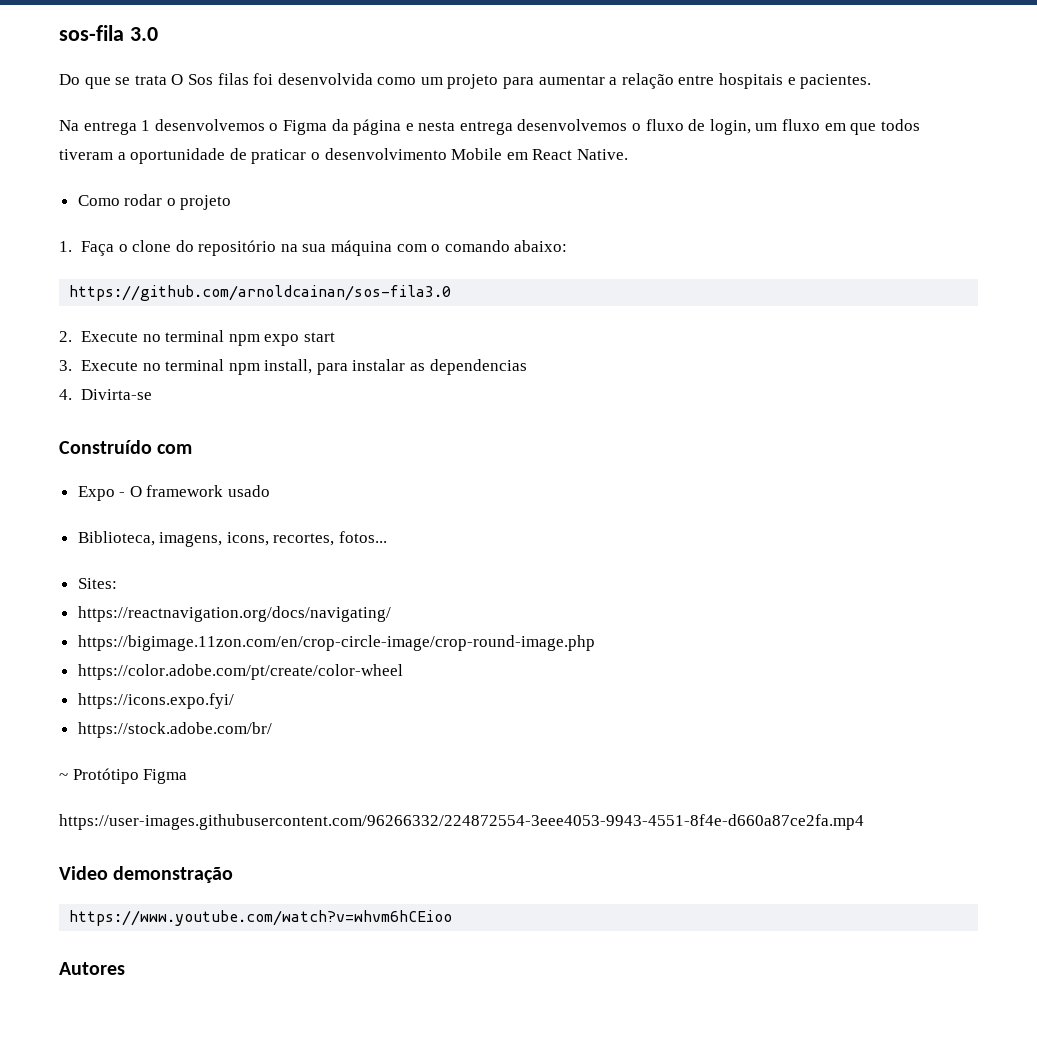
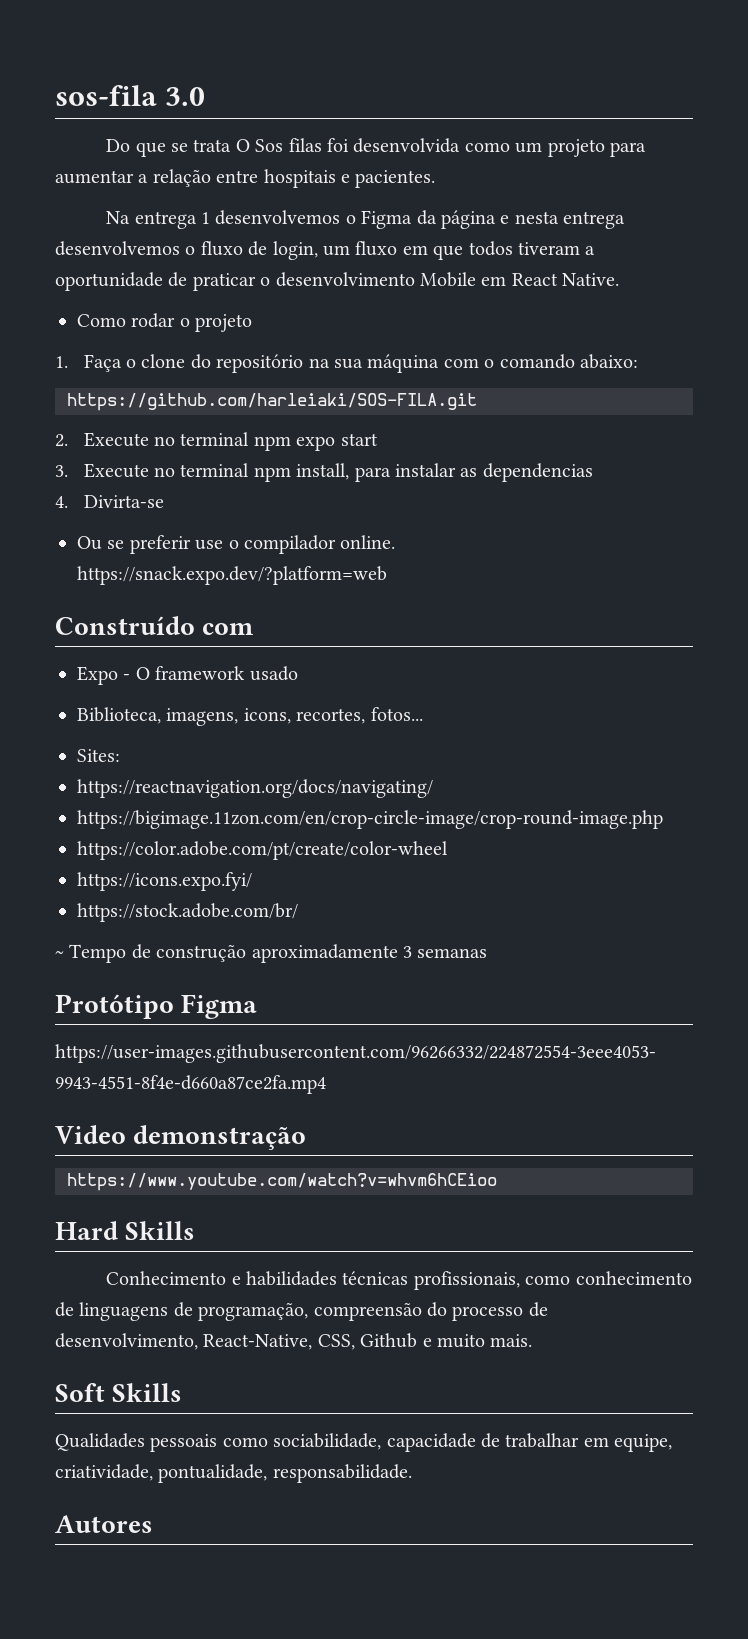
[69,285,452,301] https://github.com/arnoldcainan/sos-fila3.0 -> [67,393,477,411] https://github.com/harleiaki/SOS-FILA.git
(152, 394) none -> [77,535,396,554] [77,566,387,585] // Ou se preferir use o compilador online. https://snack.expo.dev/?platform=web
(68, 776) none -> [69,944,488,963] Tempo de construção aproximadamente 3 semanas //
(453, 918) none -> [55,1221,196,1240] [106,1271,692,1290] [55,1302,548,1321] [55,1333,533,1350] [55,1383,183,1402] [55,1433,673,1452] [55,1464,412,1483] // Hard Skills // Conhecimento e habilidades técnicas profissionais, como conhecimento de linguagens de programação, compreensão do processo de desenvolvimento, React-Native, CSS, Github e muito mais. // Soft Skills // Qualidades pessoais como sociabilidade, capacidade de trabalhar em equipe, criatividade, pontualidade, responsabilidade.

